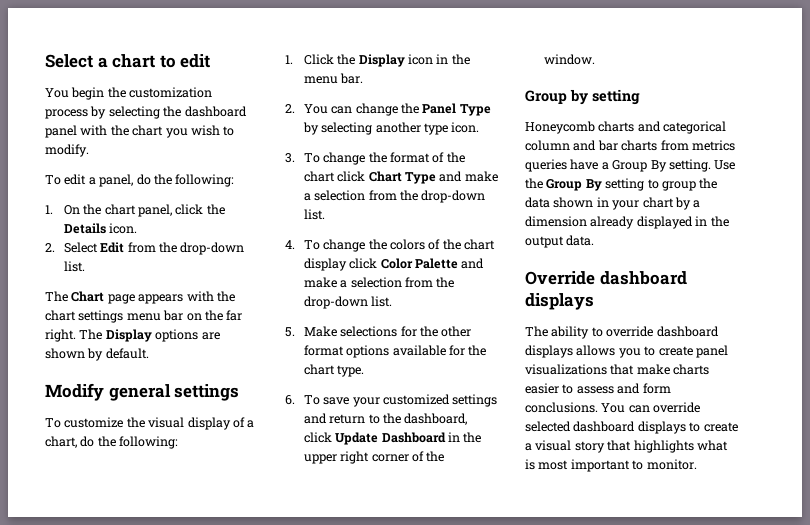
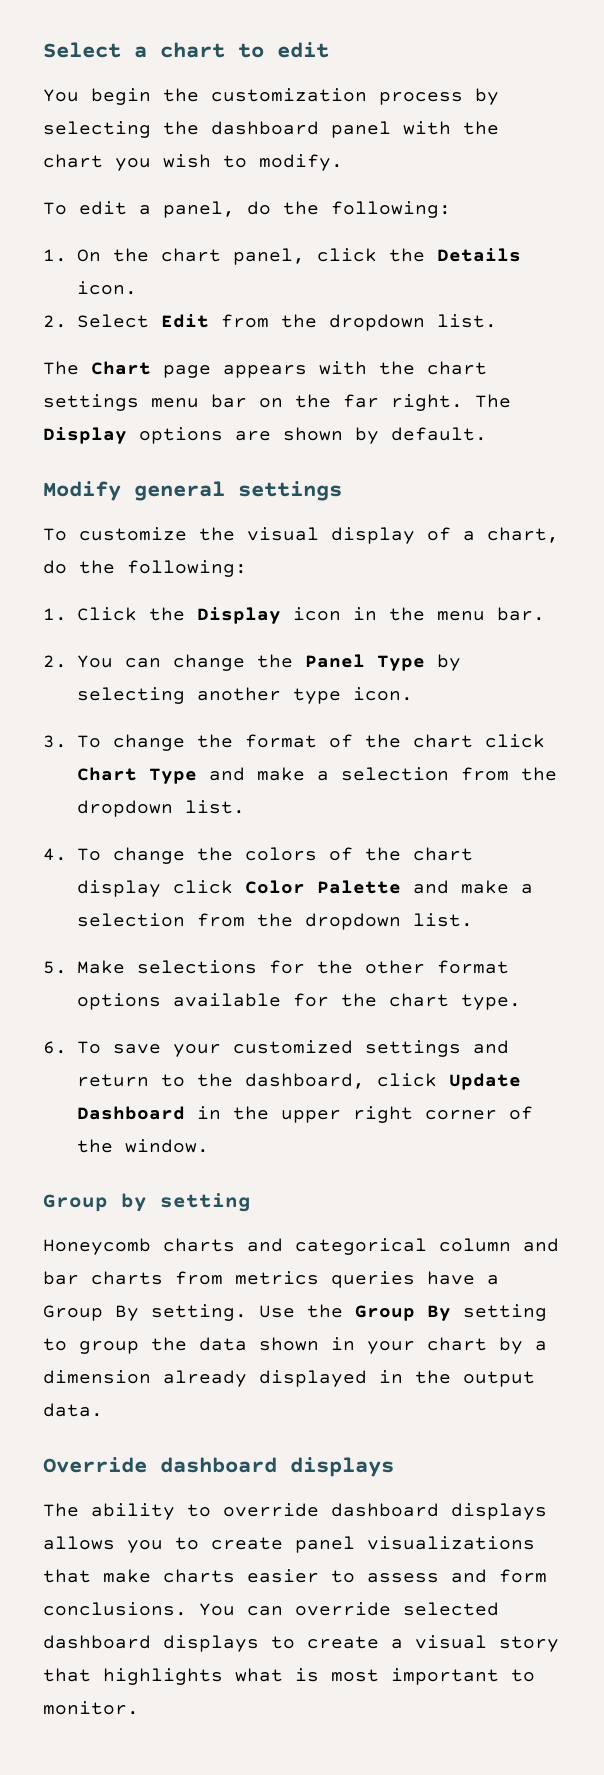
[180,242,245,255] drop-down -> [328,314,425,331] dropdown
[421,190,486,203] drop-down -> [76,800,173,817] dropdown
[303,296,368,309] drop-down -> [304,913,401,930] dropdown

